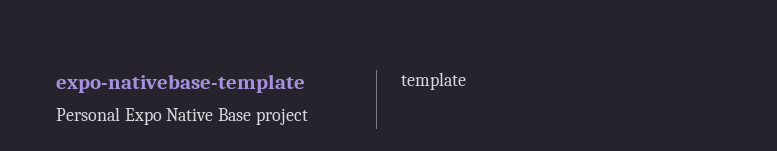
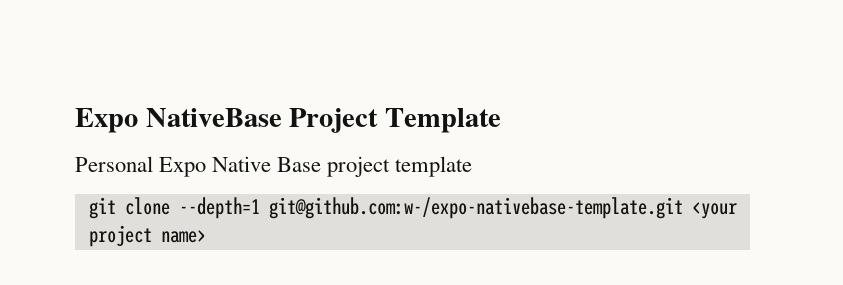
[56,74,305,93] expo-nativebase-template -> [75,108,502,133] Expo NativeBase Project Template
(466, 81) none -> [88,197,737,219] [88,225,206,247] // git clone --depth=1 git@github.com:w-/expo-nativebase-template.git <your project name>

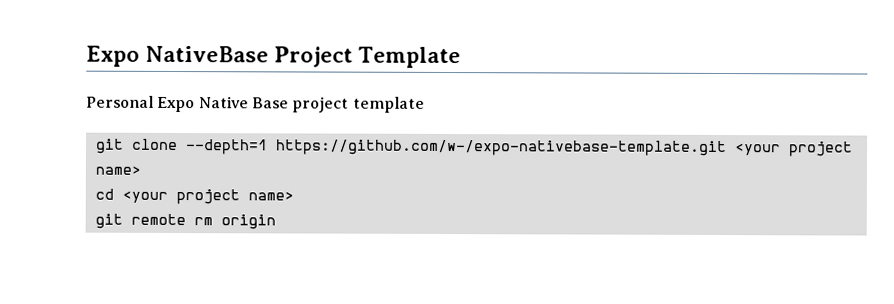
[268,197,737,219] [88,225,206,247] git@github.com:w-/expo-nativebase-template.git <your project name> -> [274,139,853,157] [94,165,141,175] [94,188,294,205] [94,213,276,230] https://github.com/w-/expo-nativebase-template.git <your project name> // cd <your project name> // git remote rm origin

